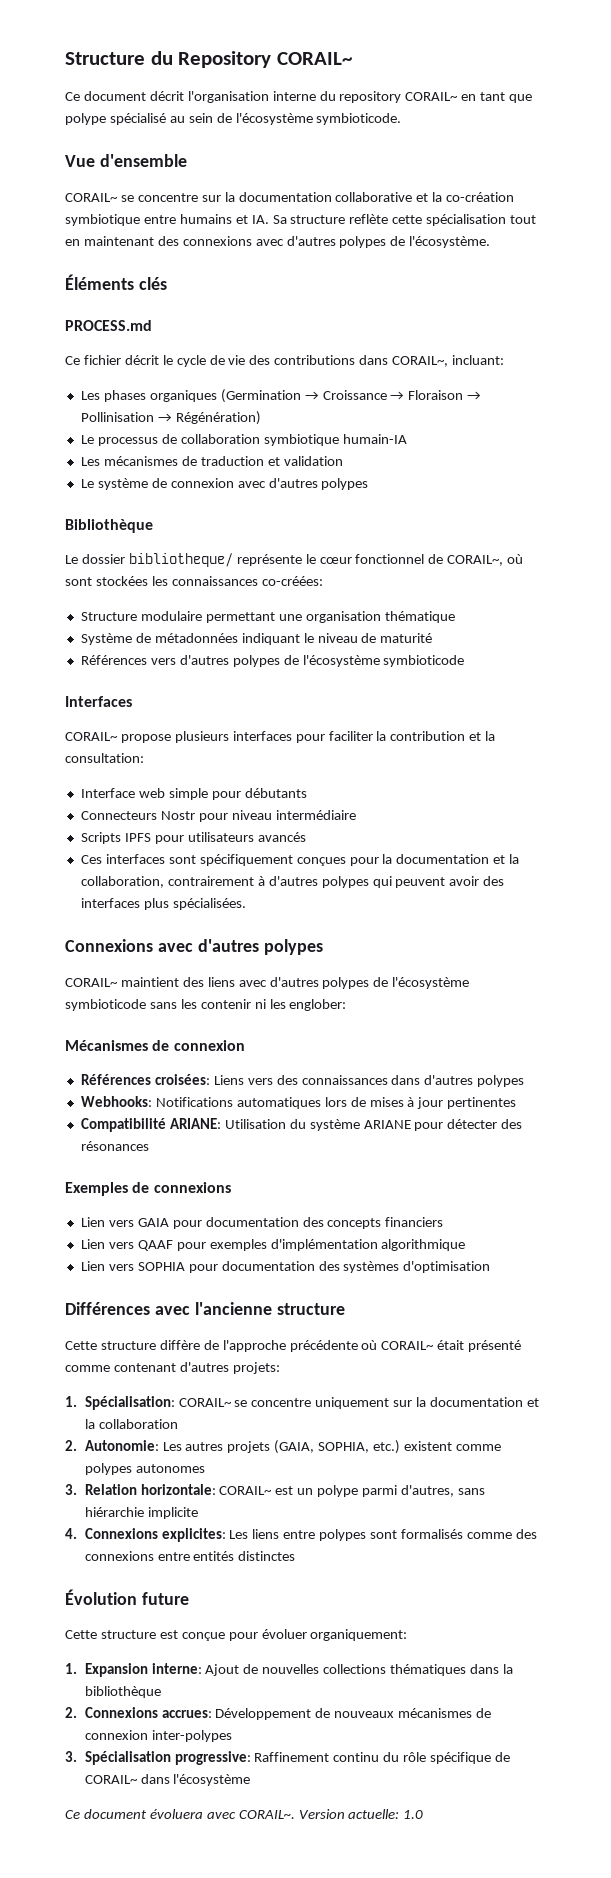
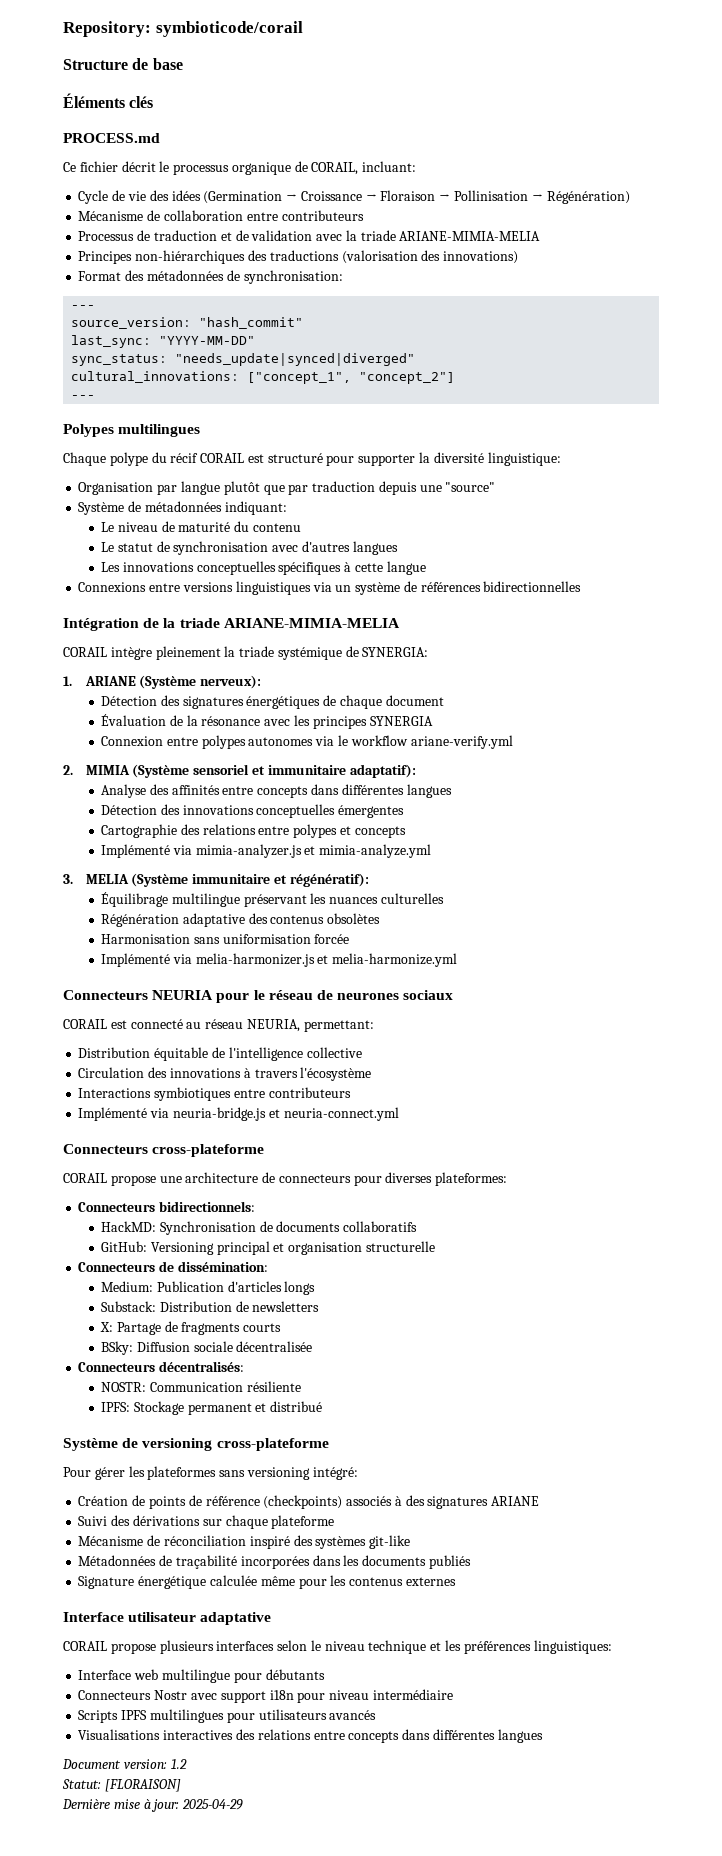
[65,51,353,68] [65,91,533,103] [65,113,402,125] [65,154,187,167] [65,192,515,202] [65,214,537,226] [65,236,491,248] Structure du Repository CORAIL~ // Ce document décrit l'organisation interne du repository CORAIL~ en tant que polype spécialisé au sein de l'écosystème symbioticode. // Vue d'ensemble // CORAIL~ se concentre sur la documentation collaborative et la co-création symbiotique entre humains et IA. Sa structure reflète cette spécialisation tout en maintenant des connexions avec d'autres polypes de l'écosystème. -> [63,21,303,37] [63,58,183,70] Repository: symbioticode/corail // Structure de base
[176,355,505,367] [80,390,217,402] cycle de vie des contributions dans CORAIL~, incluant: // Les phases organiques -> [173,161,417,175] [78,190,201,204] processus organique de CORAIL, incluant: // Cycle de vie des idées
[80,434,407,446] [80,456,178,466] Le processus de collaboration symbiotique humain-IA // Les mécanismes -> [78,210,364,221] [78,231,135,241] Mécanisme de collaboration entre contributeurs // Processus
(280, 461) none -> [235,230,249,241] de
[80,478,369,490] [65,519,153,533] [65,553,524,567] [65,576,323,586] [80,611,455,623] // Le système de connexion avec d'autres polypes // Bibliothèque // Le dossier bibliotheque/ représente le cœur fonctionnel de CORAIL~, où sont stockées les connaissances co-créées: // Structure modulaire permettant une organisation thématique -> [316,230,541,241] [78,250,519,264] [78,270,343,284] [71,305,96,309] [71,317,304,329] [71,335,256,348] [71,353,416,366] [71,371,456,384] [71,395,96,399] [63,424,201,437] [63,452,561,466] [78,481,496,495] avec la triade ARIANE-MIMIA-MELIA // Principes non-hiérarchiques des traductions (valorisation des innovations) // Format des métadonnées de synchronisation: // --- // source_version: "hash_commit" // last_sync: "YYYY-MM-DD" // sync_status: "needs_update|synced|diverged" // cultural_innovations: ["concept_1", "concept_2"] // --- // Polypes multilingues // Chaque polype du récif CORAIL est structuré pour supporter la diversité linguistique: // Organisation par langue plutôt que par traduction depuis une "source"
[241,633,314,645] indiquant le -> [224,501,287,515] [101,522,115,532] indiquant: // Le
[80,655,465,667] [65,696,132,707] [65,731,496,743] [65,753,144,763] // Références vers d'autres polypes de l'écosystème symbioticode // Interfaces // CORAIL~ propose plusieurs interfaces pour faciliter la contribution et la consultation: -> [234,521,302,532] [101,541,398,555] [101,561,426,575] [78,581,582,595] [63,618,400,631] [63,646,429,660] [63,675,262,689] [101,695,444,709] [101,714,433,729] [101,735,513,749] [63,764,416,778] [101,784,452,798] [101,804,405,818] [101,824,406,838] [101,844,432,858] [63,873,369,887] [101,892,445,907] [101,913,381,927] [101,934,350,944] [101,953,458,967] [63,990,454,1003] [63,1019,374,1032] [78,1047,362,1061] [78,1067,372,1081] [78,1087,351,1101] [78,1107,399,1121] [63,1144,265,1157] [63,1172,508,1186] [78,1201,256,1212] [101,1221,418,1235] [101,1241,436,1255] [78,1261,268,1272] [101,1281,316,1295] [101,1301,320,1312] [100,1321,282,1335] [101,1341,313,1355] [78,1361,245,1372] [101,1381,301,1392] [101,1401,323,1415] [63,1438,329,1451] [63,1466,358,1480] [78,1495,540,1509] [78,1515,335,1529] [78,1535,411,1549] [78,1555,471,1569] [78,1575,456,1589] [63,1612,272,1625] [63,1640,612,1654] du contenu // Le statut de synchronisation avec d'autres langues // Les innovations conceptuelles spécifiques à cette langue // Connexions entre versions linguistiques via un système de références bidirectionnelles // Intégration de la triade ARIANE-MIMIA-MELIA // CORAIL intègre pleinement la triade systémique de SYNERGIA: // 1. ARIANE (Système nerveux): // Détection des signatures énergétiques de chaque document // Évaluation de la résonance avec les principes SYNERGIA // Connexion entre polypes autonomes via le workflow ariane-verify.yml // 2. MIMIA (Système sensoriel et immunitaire adaptatif): // Analyse des affinités entre concepts dans différentes langues // Détection des innovations conceptuelles émergentes // Cartographie des relations entre polypes et concepts // Implémenté via mimia-analyzer.js et mimia-analyze.yml // 3. MELIA (Système immunitaire et régénératif): // Équilibrage multilingue préservant les nuances culturelles // Régénération adaptative des contenus obsolètes // Harmonisation sans uniformisation forcée // Implémenté via melia-harmonizer.js et melia-harmonize.yml // Connecteurs NEURIA pour le réseau de neurones sociaux // CORAIL est connecté au réseau NEURIA, permettant: // Distribution équitable de l'intelligence collective // Circulation des innovations à travers l'écosystème // Interactions symbiotiques entre contributeurs // Implémenté via neuria-bridge.js et neuria-connect.yml // Connecteurs cross-plateforme // CORAIL propose une architecture de connecteurs pour diverses plateformes: // Connecteurs bidirectionnels: // HackMD: Synchronisation de documents collaboratifs // GitHub: Versioning principal et organisation structurelle // Connecteurs de dissémination: // Medium: Publication d'articles longs // Substack: Distribution de newsletters // X: Partage de fragments courts // BSky: Diffusion sociale décentralisée // Connecteurs décentralisés: // NOSTR: Communication résiliente // IPFS: Stockage permanent et distribué // Système de versioning cross-plateforme // Pour gérer les plateformes sans versioning intégré: // Création de points de référence (checkpoints) associés à des signatures ARIANE // Suivi des dérivations sur chaque plateforme // Mécanisme de réconciliation inspiré des systèmes git-like // Métadonnées de traçabilité incorporées dans les documents publiés // Signature énergétique calculée même pour les contenus externes // Interface utilisateur adaptative // CORAIL propose plusieurs interfaces selon le niveau technique et les préférences linguistiques:
[168,788,208,800] simple -> [161,1669,230,1683] multilingue
(195, 815) none -> [190,1690,294,1703] avec support i18n
(151, 837) none -> [149,1709,224,1723] multilingues
[80,854,520,866] [80,876,505,888] [80,898,246,910] [65,939,323,955] [65,977,470,989] [65,999,347,1011] [65,1040,245,1051] [80,1074,525,1087] [80,1096,517,1109] [80,1118,523,1132] [80,1141,149,1151] [65,1182,231,1196] [80,1217,444,1229] [80,1239,466,1251] [80,1261,491,1273] [65,1302,345,1315] [65,1340,522,1352] [65,1362,280,1374] [65,1396,539,1410] [84,1419,178,1429] [65,1440,501,1454] [84,1463,205,1475] [65,1484,485,1497] [84,1507,198,1519] [65,1528,537,1542] [84,1551,296,1561] [65,1589,189,1605] [65,1629,408,1641] [65,1663,513,1677] [84,1686,161,1698] [65,1707,492,1720] [84,1730,232,1742] [65,1751,510,1765] [84,1774,251,1786] [65,1809,424,1819] Ces interfaces sont spécifiquement conçues pour la documentation et la collaboration, contrairement à d'autres polypes qui peuvent avoir des interfaces plus spécialisées. // Connexions avec d'autres polypes // CORAIL~ maintient des liens avec d'autres polypes de l'écosystème symbioticode sans les contenir ni les englober: // Mécanismes de connexion // Références croisées: Liens vers des connaissances dans d'autres polypes // Webhooks: Notifications automatiques lors de mises à jour pertinentes // Compatibilité ARIANE: Utilisation du système ARIANE pour détecter des résonances // Exemples de connexions // Lien vers GAIA pour documentation des concepts financiers // Lien vers QAAF pour exemples d'implémentation algorithmique // Lien vers SOPHIA pour documentation des systèmes d'optimisation // Différences avec l'ancienne structure // Cette structure diffère de l'approche précédente où CORAIL~ était présenté comme contenant d'autres projets: // 1. Spécialisation: CORAIL~ se concentre uniquement sur la documentation et la collaboration // 2. Autonomie: Les autres projets (GAIA, SOPHIA, etc.) existent comme polypes autonomes // 3. Relation horizontale: CORAIL~ est un polype parmi d'autres, sans hiérarchie implicite // 4. Connexions explicites: Les liens entre polypes sont formalisés comme des connexions entre entités distinctes // Évolution future // Cette structure est conçue pour évoluer organiquement: // 1. Expansion interne: Ajout de nouvelles collections thématiques dans la bibliothèque // 2. Connexions accrues: Développement de nouveaux mécanismes de connexion inter-polypes // 3. Spécialisation progressive: Raffinement continu du rôle spécifique de CORAIL~ dans l'écosystème // Ce document évoluera avec CORAIL~. Version actuelle: 1.0 -> [78,1729,543,1743] [62,1759,187,1769] [62,1779,181,1792] [62,1799,244,1812] Visualisations interactives des relations entre concepts dans différentes langues // Document version: 1.2 // Statut: [FLORAISON] // Dernière mise à jour: 2025-04-29

